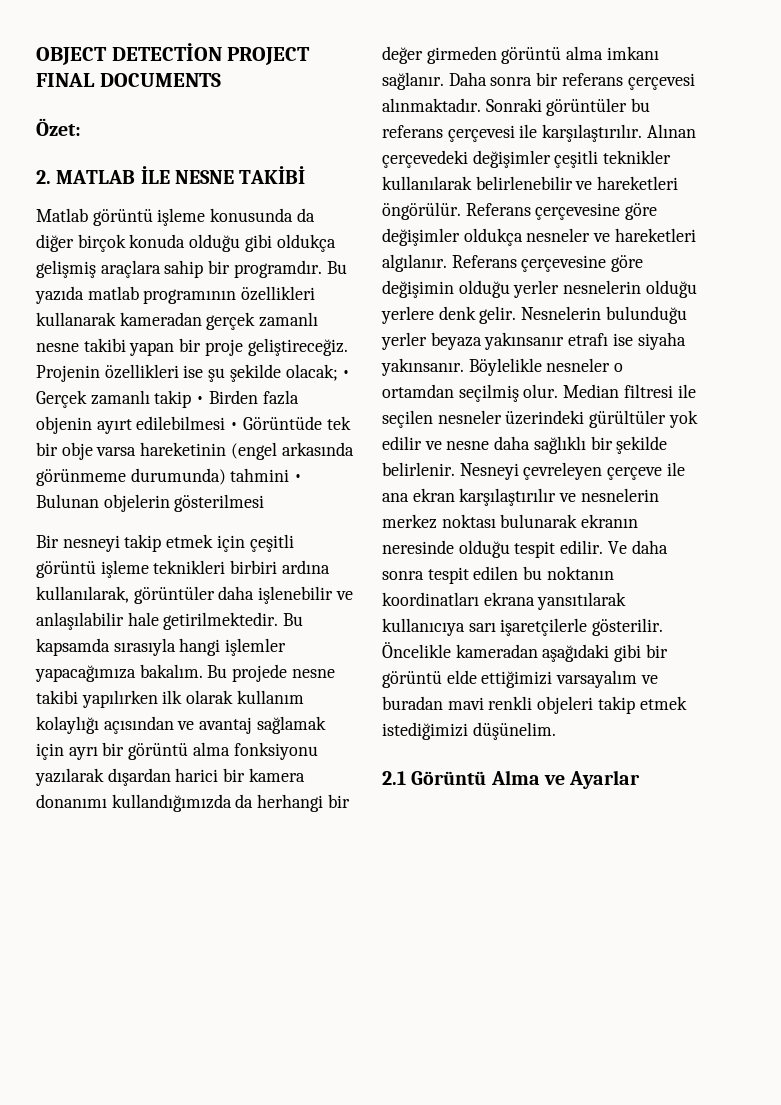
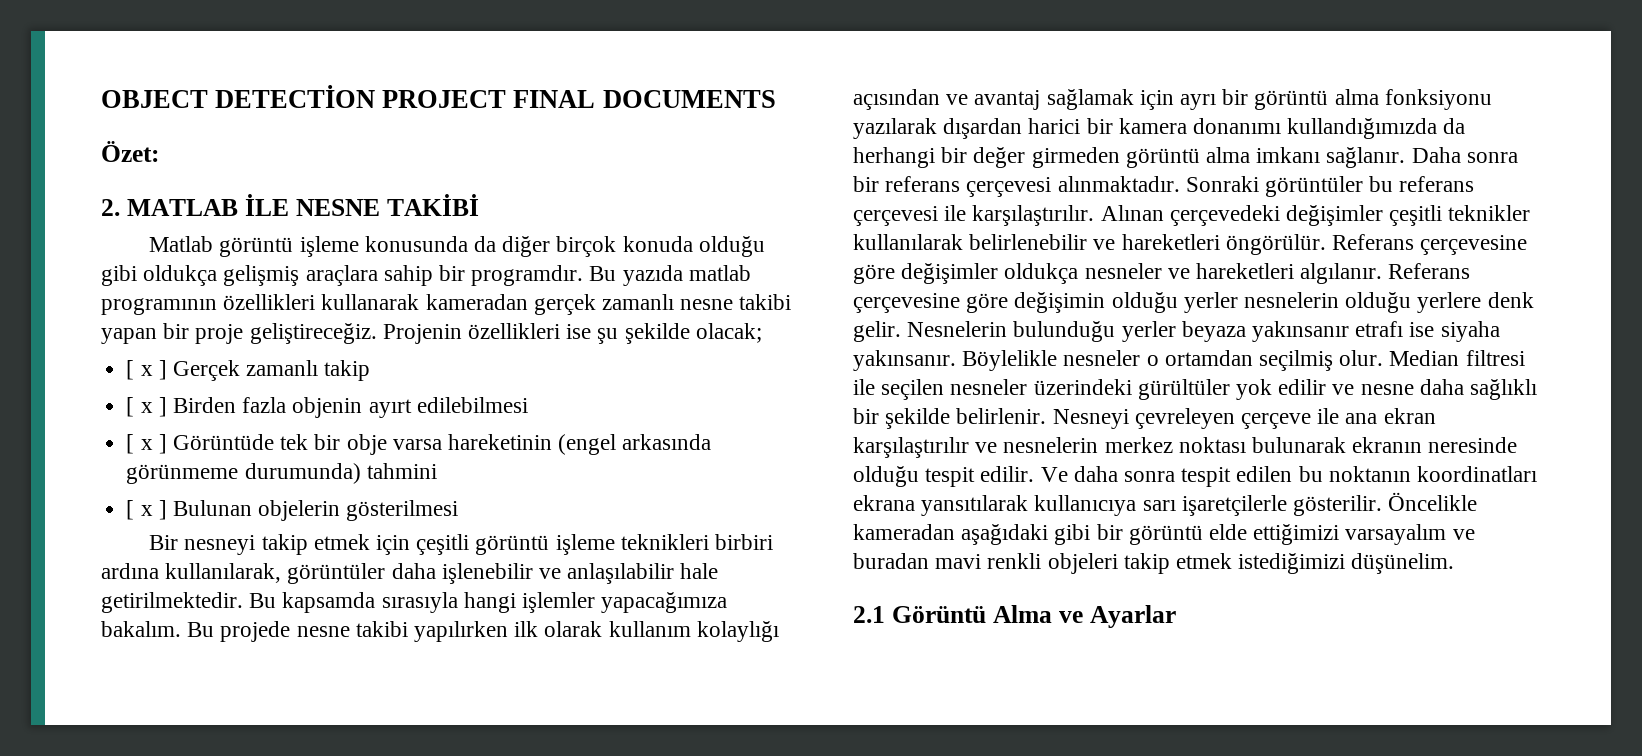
[342,370,351,378] • -> [126,360,167,380] // [ x ]
[196,396,205,404] • -> [126,397,167,417] // [ x ]
[230,422,239,430] • -> [126,434,167,454] // [ x ]
[294,474,303,482] • -> [126,500,167,520] // [ x ]

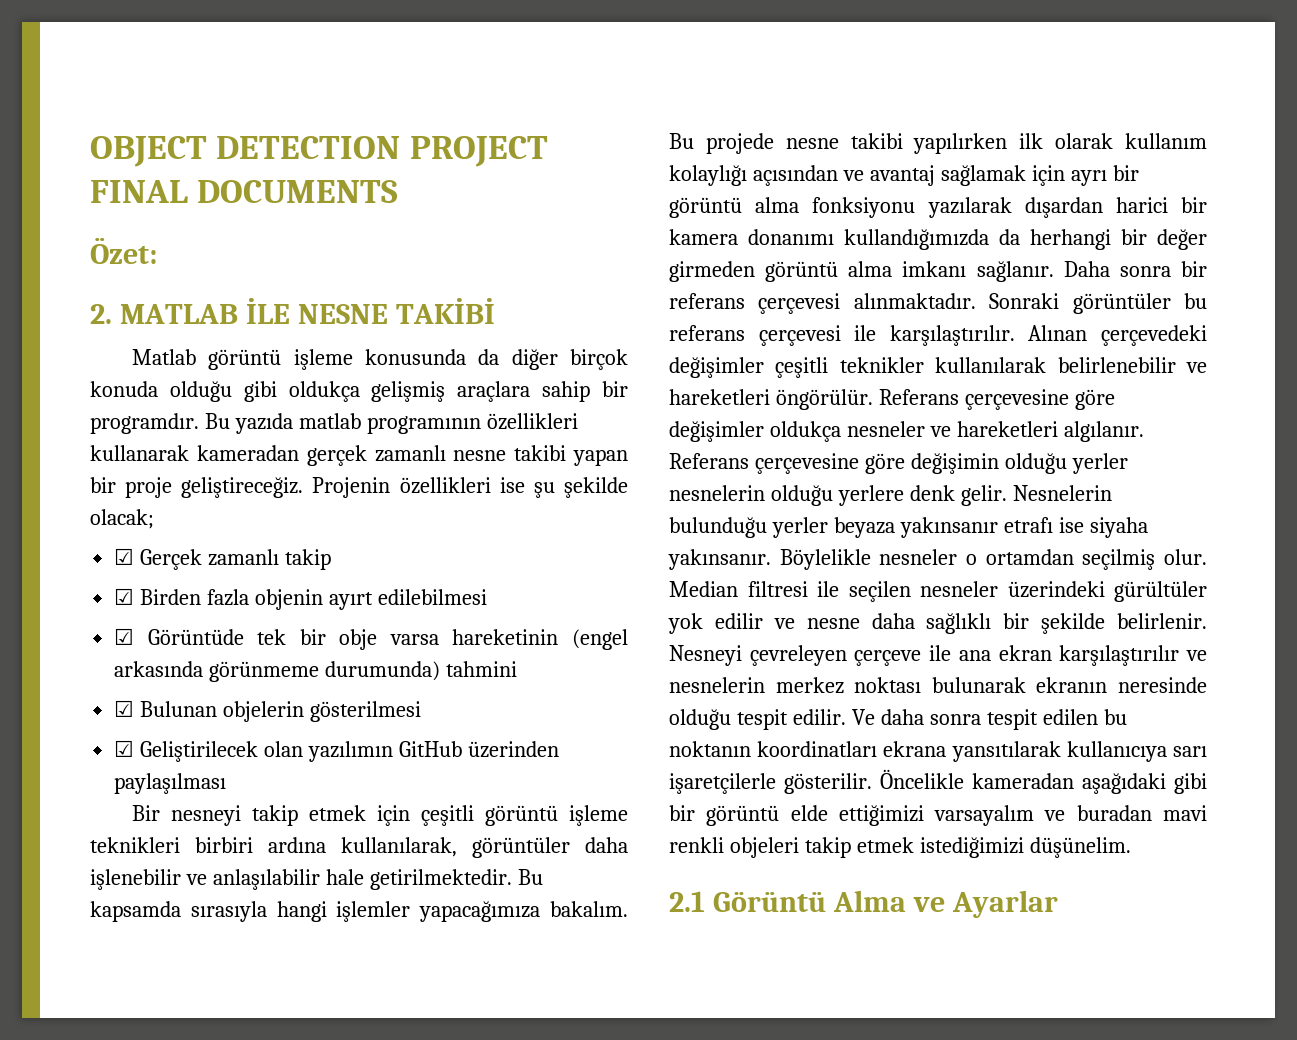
[215,85,376,108] DETECTİON -> [216,136,401,159] DETECTION
[126,360,167,380] [ x ] -> [114,548,135,565] ☑
[126,397,167,417] [ x ] -> [114,588,135,605] ☑
[126,434,167,454] [ x ] -> [114,628,135,645] ☑
[126,500,167,520] [ x ] -> [114,700,135,717] ☑
(459, 510) none -> [114,740,559,762] [114,773,227,794] // ☑ Geliştirilecek olan yazılımın GitHub üzerinden paylaşılması

